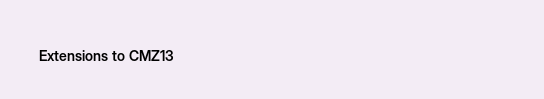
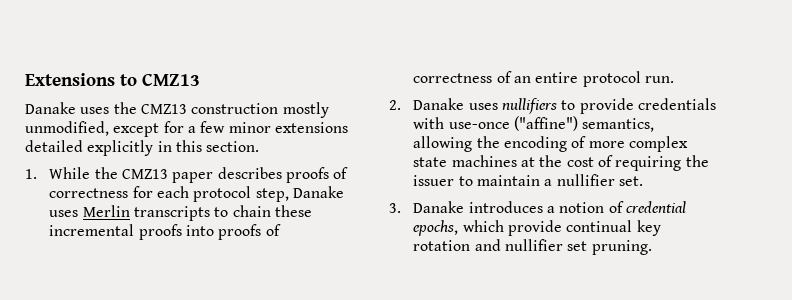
(174, 55) none -> [25,102,329,118] [25,121,348,137] [25,140,260,156] [25,167,349,183] [49,186,344,202] [49,205,312,221] [49,224,281,240] [413,71,674,87] [389,98,716,114] [413,116,655,132] [413,136,688,152] [413,155,709,171] [413,174,643,186] [389,201,686,213] [413,220,661,236] [413,239,652,255] // Danake uses the CMZ13 construction mostly unmodified, except for a few minor extensions detailed explicitly in this section. // 1. While the CMZ13 paper describes proofs of correctness for each protocol step, Danake uses Merlin transcripts to chain these incremental proofs into proofs of correctness of an entire protocol run. // 2. Danake uses nullifiers to provide credentials with use-once ("affine") semantics, allowing the encoding of more complex state machines at the cost of requiring the issuer to maintain a nullifier set. // 3. Danake introduces a notion of credential epochs, which provide continual key rotation and nullifier set pruning.

